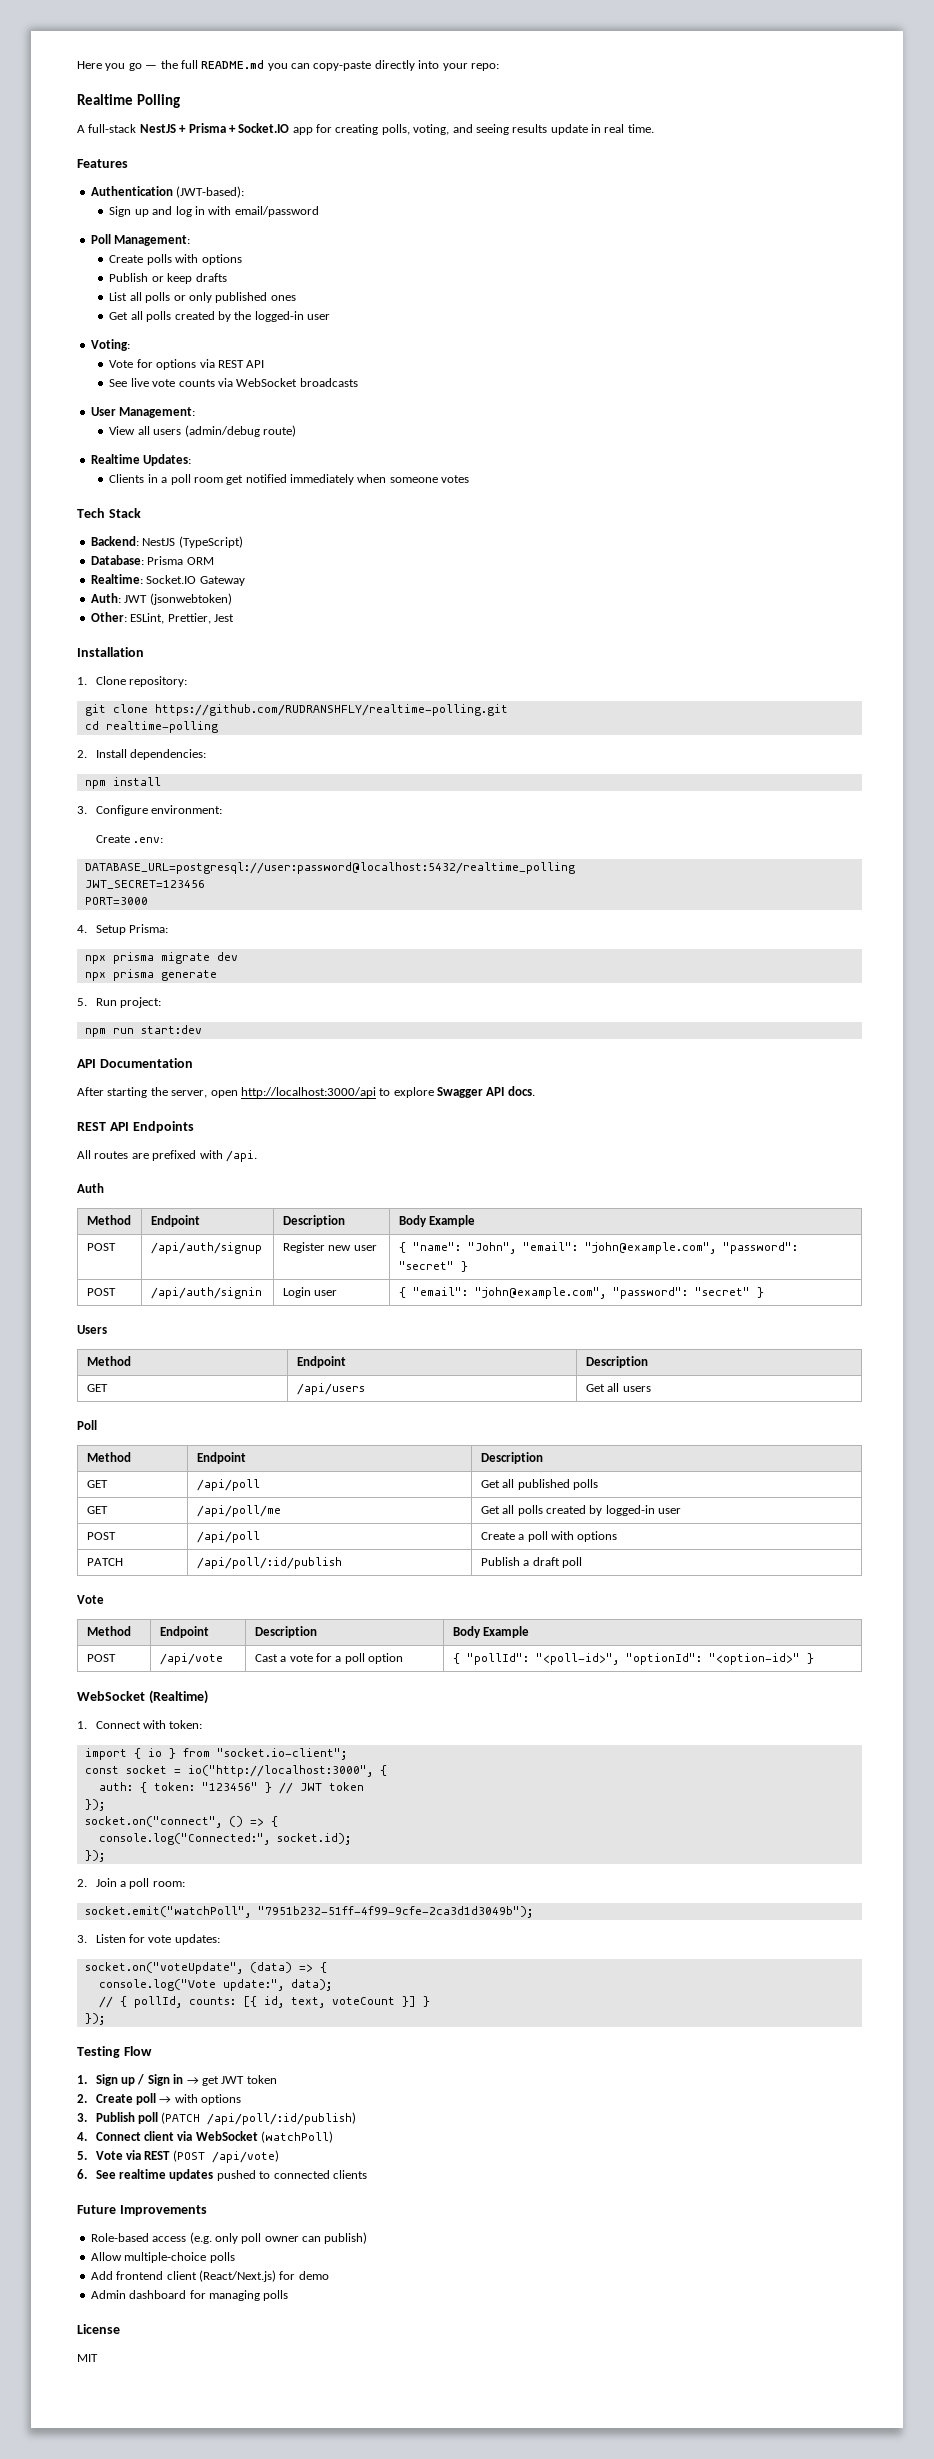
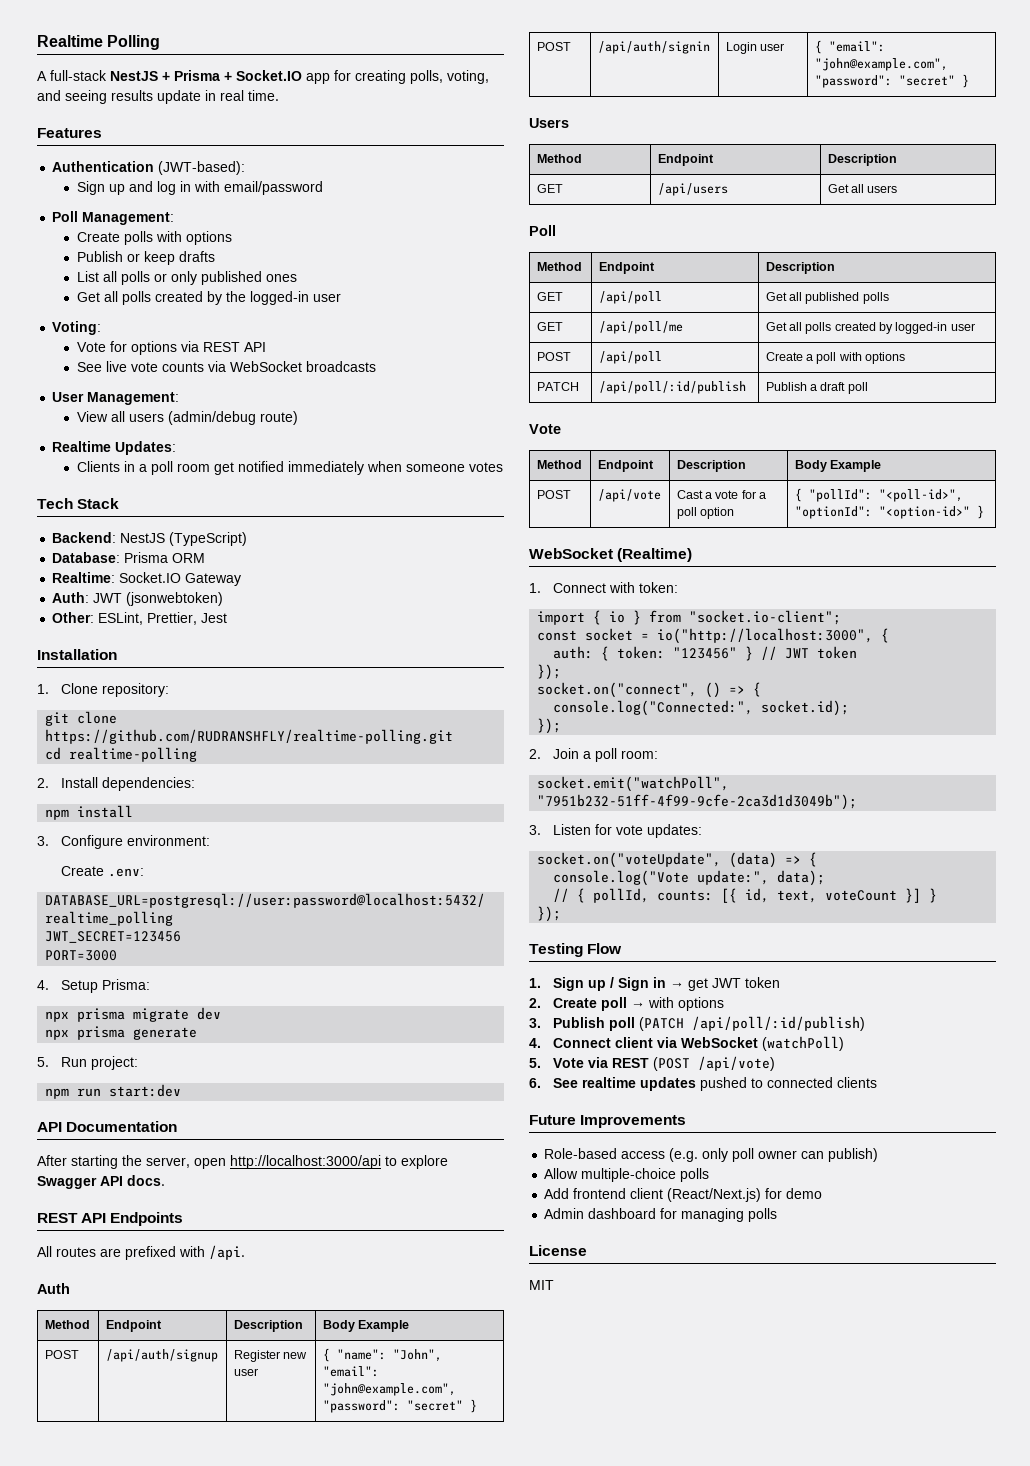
[77,60,499,71] Here you go — the full README.md you can copy-paste directly into your repo: // -> (37, 41) none

